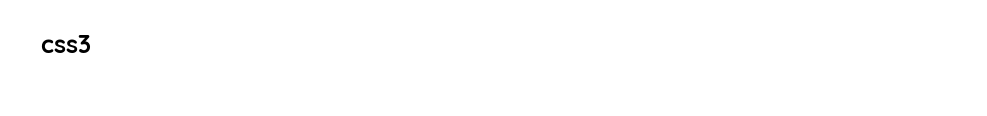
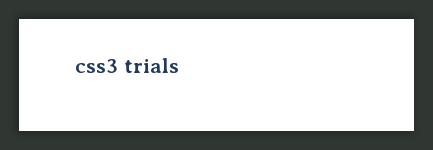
(91, 44) none -> [123,58,179,73] trials

